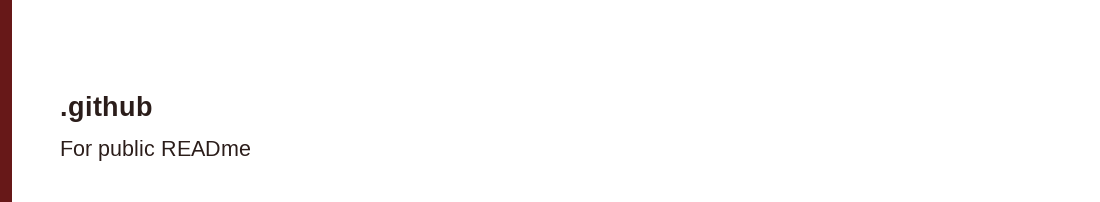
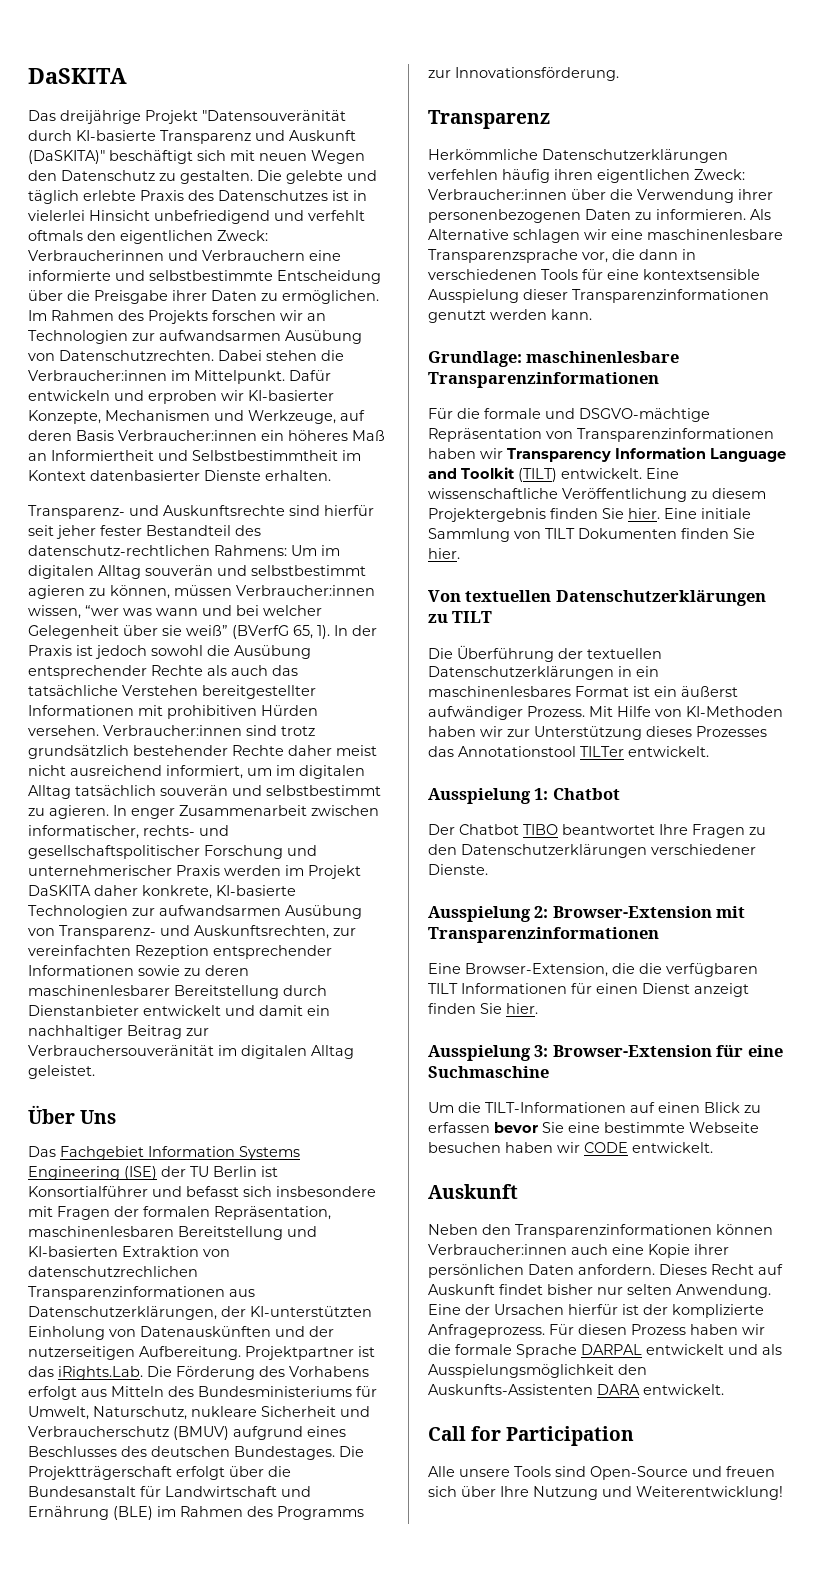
[60,96,153,122] [60,140,251,161] .github // For public READme -> [28,68,127,84] [28,110,346,124] [28,130,356,144] [28,150,365,164] [28,170,377,184] [28,190,367,204] [28,210,365,224] [28,230,268,244] [28,250,341,261] [28,270,381,284] [28,290,379,304] [28,310,326,324] [28,330,362,344] [28,350,344,361] [28,370,331,384] [28,390,334,404] [28,410,365,424] [28,430,385,441] [28,450,361,461] [28,470,331,481] [28,505,374,519] [28,525,261,539] [28,545,340,556] [28,565,366,579] [28,585,375,599] [28,605,322,619] [28,625,377,639] [28,645,311,659] [28,665,298,679] [28,685,316,699] [28,705,318,719] [28,725,315,736] [28,745,377,759] [28,765,365,779] [28,785,381,799] [28,805,379,819] [28,825,229,839] [28,845,317,859] [28,865,361,879] [28,885,296,899] [28,905,362,919] [28,925,356,939] [28,945,332,959] [28,965,249,976] [28,985,327,999] [28,1005,330,1016] [28,1025,209,1039] [28,1045,354,1059] [28,1065,95,1079] [28,1105,117,1124] [28,1146,300,1160] [28,1166,278,1180] [28,1186,376,1197] [28,1206,331,1220] [28,1226,317,1240] [28,1246,230,1257] [28,1266,198,1277] [28,1286,255,1300] [28,1306,372,1320] [28,1326,334,1340] [28,1346,375,1360] [28,1366,369,1380] [28,1386,377,1400] [28,1406,370,1420] [28,1426,346,1440] [28,1446,364,1460] [28,1466,291,1480] [28,1486,311,1497] [28,1506,364,1520] [428,67,619,81] [428,110,550,129] [428,149,728,163] [428,169,745,183] [428,189,773,203] [428,209,771,223] [428,229,783,243] [428,249,696,263] [428,269,760,280] [428,289,769,303] [428,309,592,323] [428,351,680,367] [428,372,659,388] [428,408,710,422] [428,428,774,442] [428,447,786,462] [428,467,679,482] [428,488,766,502] [428,508,751,522] [428,528,755,542] [428,548,460,559] [428,589,766,606] [428,611,493,623] [428,645,662,662] [428,666,659,680] [428,686,738,697] [428,706,783,720] [428,726,767,740] [428,746,709,757] [428,788,620,804] [428,824,766,838] [428,844,756,858] [428,864,488,875] [428,906,746,922] [428,927,659,943] [428,963,758,977] [428,983,749,997] [428,1003,538,1014] [428,1044,783,1061] [428,1066,549,1078] [428,1102,761,1113] [428,1122,759,1133] [428,1142,713,1153] [428,1184,518,1199] [428,1224,773,1238] [428,1244,729,1258] [428,1264,783,1278] [428,1284,771,1298] [428,1304,764,1318] [428,1324,765,1338] [428,1344,782,1358] [428,1364,647,1378] [428,1384,724,1395] [428,1426,635,1446] [428,1466,775,1480] [428,1486,783,1500] DaSKITA // Das dreijährige Projekt "Datensouveränität durch KI-basierte Transparenz und Auskunft (DaSKITA)" beschäftigt sich mit neuen Wegen den Datenschutz zu gestalten. Die gelebte und täglich erlebte Praxis des Datenschutzes ist in vielerlei Hinsicht unbefriedigend und verfehlt oftmals den eigentlichen Zweck: Verbraucherinnen und Verbrauchern eine informierte und selbstbestimmte Entscheidung über die Preisgabe ihrer Daten zu ermöglichen. Im Rahmen des Projekts forschen wir an Technologien zur aufwandsarmen Ausübung von Datenschutzrechten. Dabei stehen die Verbraucher:innen im Mittelpunkt. Dafür entwickeln und erproben wir KI-basierter Konzepte, Mechanismen und Werkzeuge, auf deren Basis Verbraucher:innen ein höheres Maß an Informiertheit und Selbstbestimmtheit im Kontext datenbasierter Dienste erhalten. // Transparenz- und Auskunftsrechte sind hierfür seit jeher fester Bestandteil des datenschutz-rechtlichen Rahmens: Um im digitalen Alltag souverän und selbstbestimmt agieren zu können, müssen Verbraucher:innen wissen, “wer was wann und bei welcher Gelegenheit über sie weiß” (BVerfG 65, 1). In der Praxis ist jedoch sowohl die Ausübung entsprechender Rechte als auch das tatsächliche Verstehen bereitgestellter Informationen mit prohibitiven Hürden versehen. Verbraucher:innen sind trotz grundsätzlich bestehender Rechte daher meist nicht ausreichend informiert, um im digitalen Alltag tatsächlich souverän und selbstbestimmt zu agieren. In enger Zusammenarbeit zwischen informatischer, rechts- und gesellschaftspolitischer Forschung und unternehmerischer Praxis werden im Projekt DaSKITA daher konkrete, KI-basierte Technologien zur aufwandsarmen Ausübung von Transparenz- und Auskunftsrechten, zur vereinfachten Rezeption entsprechender Informationen sowie zu deren maschinenlesbarer Bereitstellung durch Dienstanbieter entwickelt und damit ein nachhaltiger Beitrag zur Verbrauchersouveränität im digitalen Alltag geleistet. // Über Uns // Das Fachgebiet Information Systems Engineering (ISE) der TU Berlin ist Konsortialführer und befasst sich insbesondere mit Fragen der formalen Repräsentation, maschinenlesbaren Bereitstellung und KI-basierten Extraktion von datenschutzrechlichen Transparenzinformationen aus Datenschutzerklärungen, der KI-unterstützten Einholung von Datenauskünften und der nutzerseitigen Aufbereitung. Projektpartner ist das iRights.Lab. Die Förderung des Vorhabens erfolgt aus Mitteln des Bundesministeriums für Umwelt, Naturschutz, nukleare Sicherheit und Verbraucherschutz (BMUV) aufgrund eines Beschlusses des deutschen Bundestages. Die Projektträgerschaft erfolgt über die Bundesanstalt für Landwirtschaft und Ernährung (BLE) im Rahmen des Programms zur Innovationsförderung. // Transparenz // Herkömmliche Datenschutzerklärungen verfehlen häufig ihren eigentlichen Zweck: Verbraucher:innen über die Verwendung ihrer personenbezogenen Daten zu informieren. Als Alternative schlagen wir eine maschinenlesbare Transparenzsprache vor, die dann in verschiedenen Tools für eine kontextsensible Ausspielung dieser Transparenzinformationen genutzt werden kann. // Grundlage: maschinenlesbare Transparenzinformationen // Für die formale und DSGVO-mächtige Repräsentation von Transparenzinformationen haben wir Transparency Information Language and Toolkit (TILT) entwickelt. Eine wissenschaftliche Veröffentlichung zu diesem Projektergebnis finden Sie hier. Eine initiale Sammlung von TILT Dokumenten finden Sie hier. // Von textuellen Datenschutzerklärungen zu TILT // Die Überführung der textuellen Datenschutzerklärungen in ein maschinenlesbares Format ist ein äußerst aufwändiger Prozess. Mit Hilfe von KI-Methoden haben wir zur Unterstützung dieses Prozesses das Annotationstool TILTer entwickelt. // Ausspielung 1: Chatbot // Der Chatbot TIBO beantwortet Ihre Fragen zu den Datenschutzerklärungen verschiedener Dienste. // Ausspielung 2: Browser-Extension mit Transparenzinformationen // Eine Browser-Extension, die die verfügbaren TILT Informationen für einen Dienst anzeigt finden Sie hier. // Ausspielung 3: Browser-Extension für eine Suchmaschine // Um die TILT-Informationen auf einen Blick zu erfassen bevor Sie eine bestimmte Webseite besuchen haben wir CODE entwickelt. // Auskunft // Neben den Transparenzinformationen können Verbraucher:innen auch eine Kopie ihrer persönlichen Daten anfordern. Dieses Recht auf Auskunft findet bisher nur selten Anwendung. Eine der Ursachen hierfür ist der komplizierte Anfrageprozess. Für diesen Prozess haben wir die formale Sprache DARPAL entwickelt und als Ausspielungsmöglichkeit den Auskunfts-Assistenten DARA entwickelt. // Call for Participation // Alle unsere Tools sind Open-Source und freuen sich über Ihre Nutzung und Weiterentwicklung!

